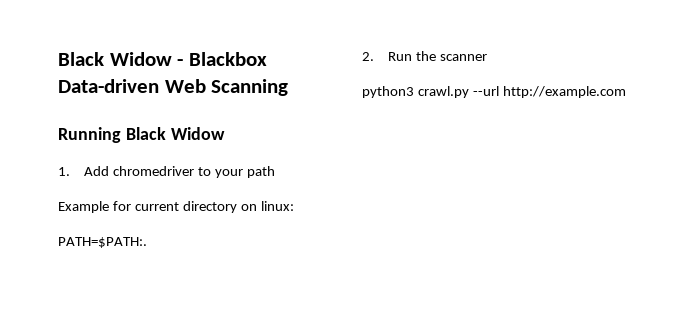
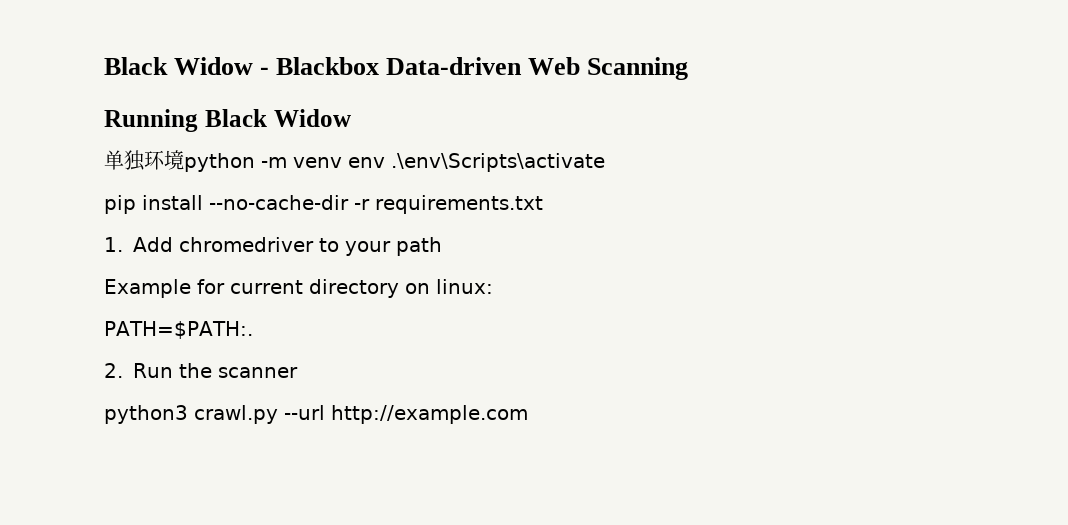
(225, 133) none -> [104,150,605,172] [104,195,543,214] // 单独环境python -m venv env .\env\Scripts\activate // pip install --no-cache-dir -r requirements.txt

